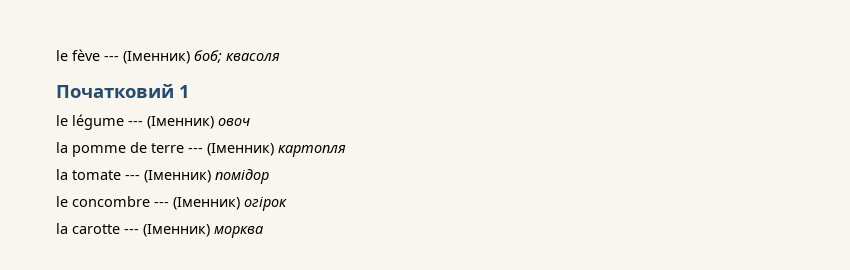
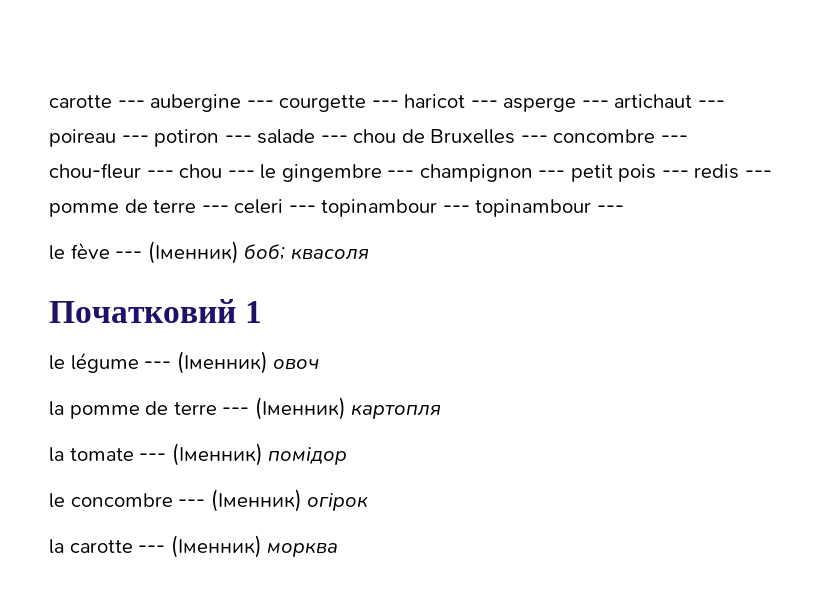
(56, 55) none -> [49,94,725,112] [49,129,688,147] [49,163,772,182] [49,199,624,217] carotte --- aubergine --- courgette --- haricot --- asperge --- artichaut --- poireau --- potiron --- salade --- chou de Bruxelles --- concombre --- chou-fleur --- chou --- le gingembre --- champignon --- petit pois --- redis --- pomme de terre --- celeri --- topinambour --- topinambour --- //

